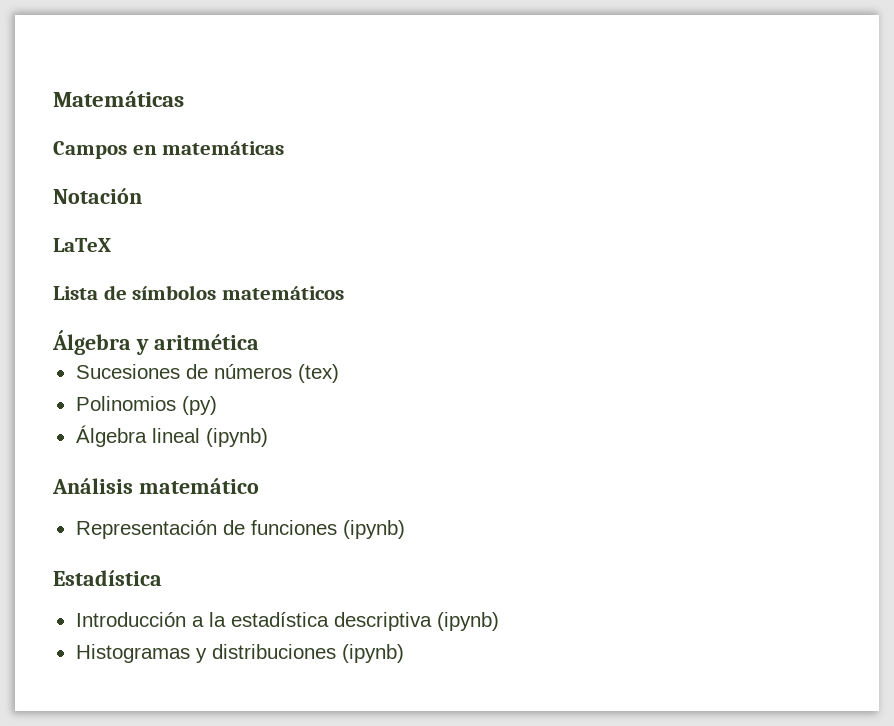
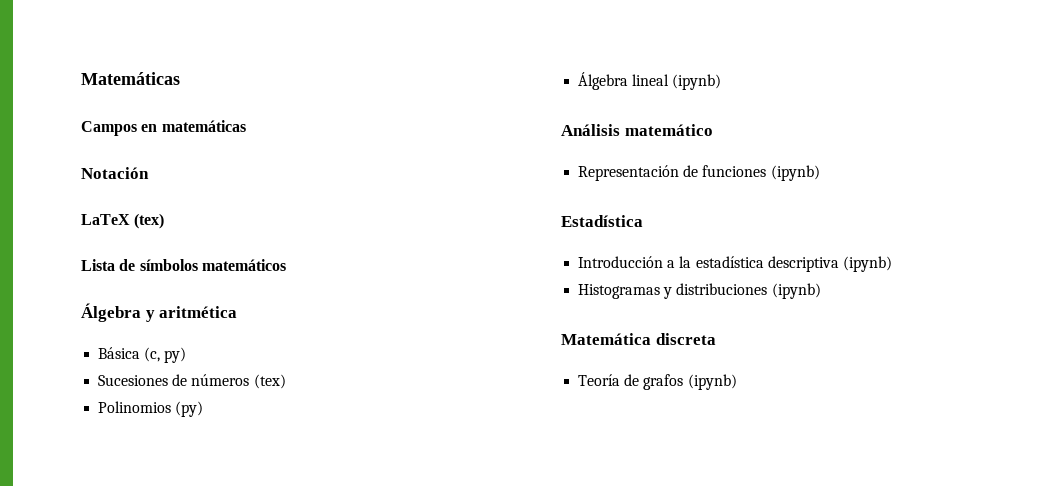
(111, 245) none -> [134,213,165,229] (tex)
(259, 342) none -> [98,347,187,363] // Básica (c, py)
(404, 653) none -> [561,333,716,345] [578,374,737,390] // Matemática discreta // Teoría de grafos (ipynb)

